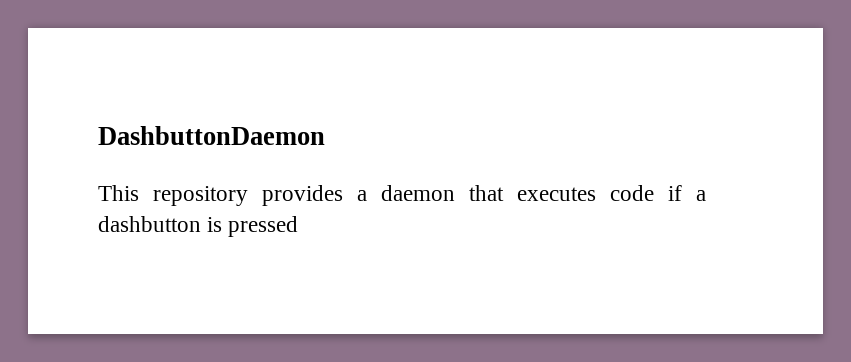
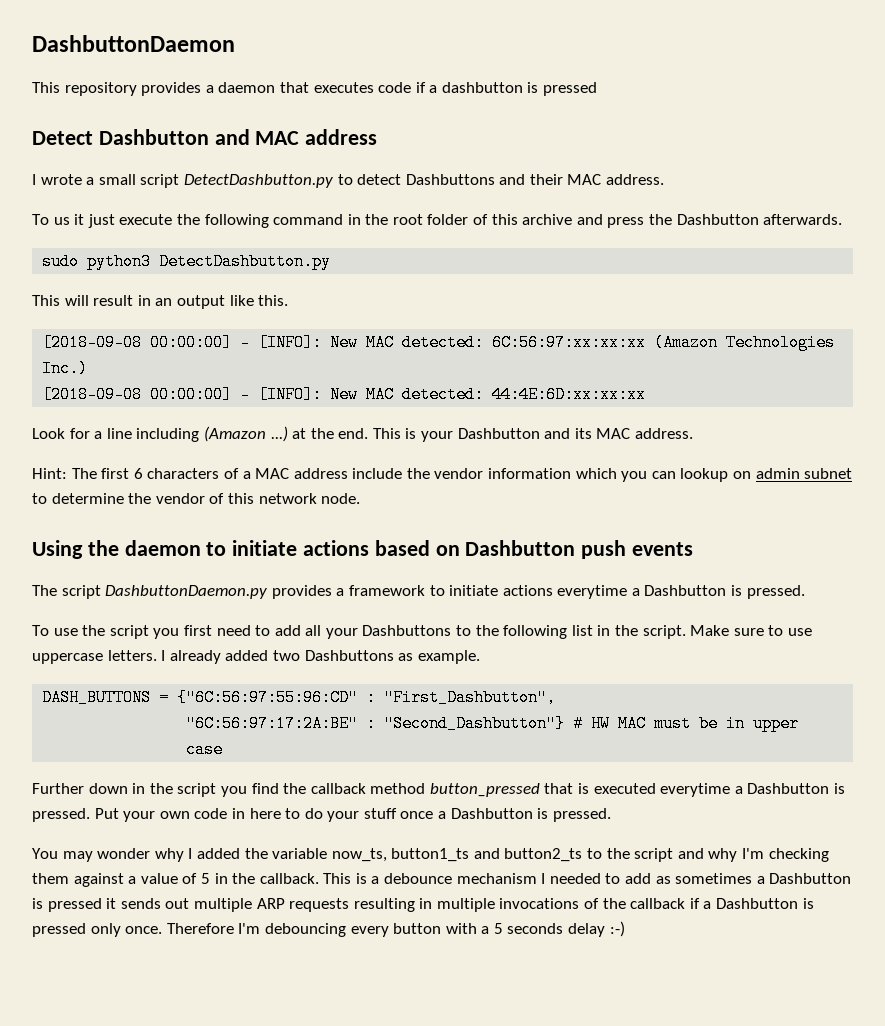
(299, 226) none -> [32,129,378,145] [32,174,665,188] [32,214,843,228] [42,253,332,270] [32,295,289,309] [42,334,836,351] [42,360,89,377] [42,386,647,403] [32,426,694,442] [32,468,853,482] [32,493,361,504] [32,540,694,559] [32,585,805,599] [32,625,812,639] [32,650,480,664] [42,689,557,706] [186,715,800,732] [186,741,224,758] [32,783,846,797] [32,808,611,822] [32,848,829,862] [32,873,852,887] [32,898,814,912] [32,921,625,937] // Detect Dashbutton and MAC address // I wrote a small script DetectDashbutton.py to detect Dashbuttons and their MAC address. // To us it just execute the following command in the root folder of this archive and press the Dashbutton afterwards. // sudo python3 DetectDashbutton.py // This will result in an output like this. // [2018-09-08 00:00:00] - [INFO]: New MAC detected: 6C:56:97:xx:xx:xx (Amazon Technologies Inc.) // [2018-09-08 00:00:00] - [INFO]: New MAC detected: 44:4E:6D:xx:xx:xx // Look for a line including (Amazon ...) at the end. This is your Dashbutton and its MAC address. // Hint: The first 6 characters of a MAC address include the vendor information which you can lookup on admin subnet to determine the vendor of this network node. // Using the daemon to initiate actions based on Dashbutton push events // The script DashbuttonDaemon.py provides a framework to initiate actions everytime a Dashbutton is pressed. // To use the script you first need to add all your Dashbuttons to the following list in the script. Make sure to use uppercase letters. I already added two Dashbuttons as example. // DASH_BUTTONS = {"6C:56:97:55:96:CD" : "First_Dashbutton", // "6C:56:97:17:2A:BE" : "Second_Dashbutton"} # HW MAC must be in upper case // Further down in the script you find the callback method button_pressed that is executed everytime a Dashbutton is pressed. Put your own code in here to do your stuff once a Dashbutton is pressed. // You may wonder why I added the variable now_ts, button1_ts and button2_ts to the script and why I'm checking them against a value of 5 in the callback. This is a debounce mechanism I needed to add as sometimes a Dashbutton is pressed it sends out multiple ARP requests resulting in multiple invocations of the callback if a Dashbutton is pressed only once. Therefore I'm debouncing every button with a 5 seconds delay :-)

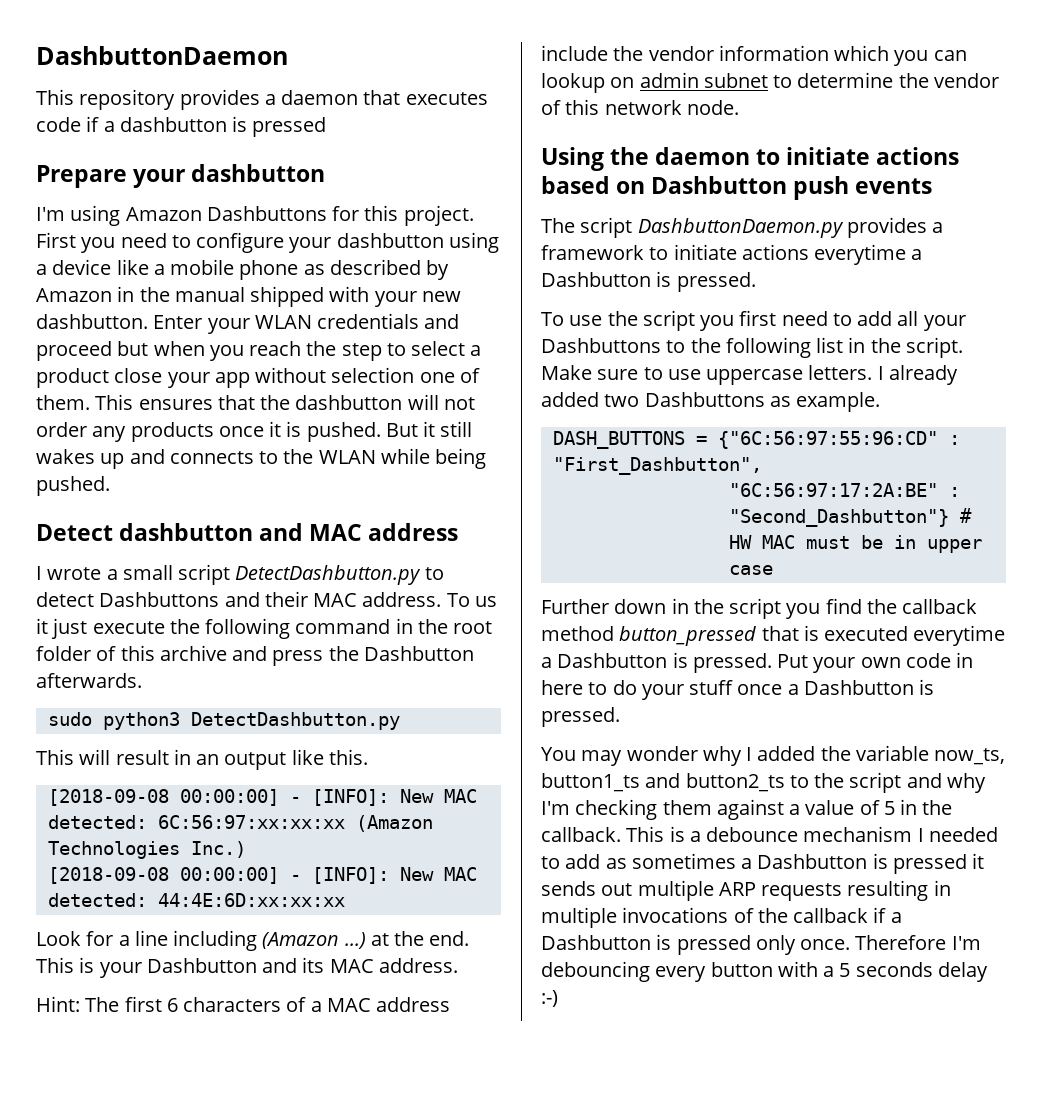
(598, 89) none -> [36,164,326,188] [36,205,474,226] [36,232,499,253] [36,259,450,280] [36,286,461,307] [36,313,460,334] [36,341,482,361] [36,367,480,388] [36,394,475,410] [36,421,473,442] [36,448,487,469] [36,476,110,496] // Prepare your dashbutton // I'm using Amazon Dashbuttons for this project. First you need to configure your dashbutton using a device like a mobile phone as described by Amazon in the manual shipped with your new dashbutton. Enter your WLAN credentials and proceed but when you reach the step to select a product close your app without selection one of them. This ensures that the dashbutton will not order any products once it is pushed. But it still wakes up and connects to the WLAN while being pushed.
[98,129,209,145] Dashbutton -> [119,523,254,541] dashbutton
(665, 179) // -> (442, 599) none

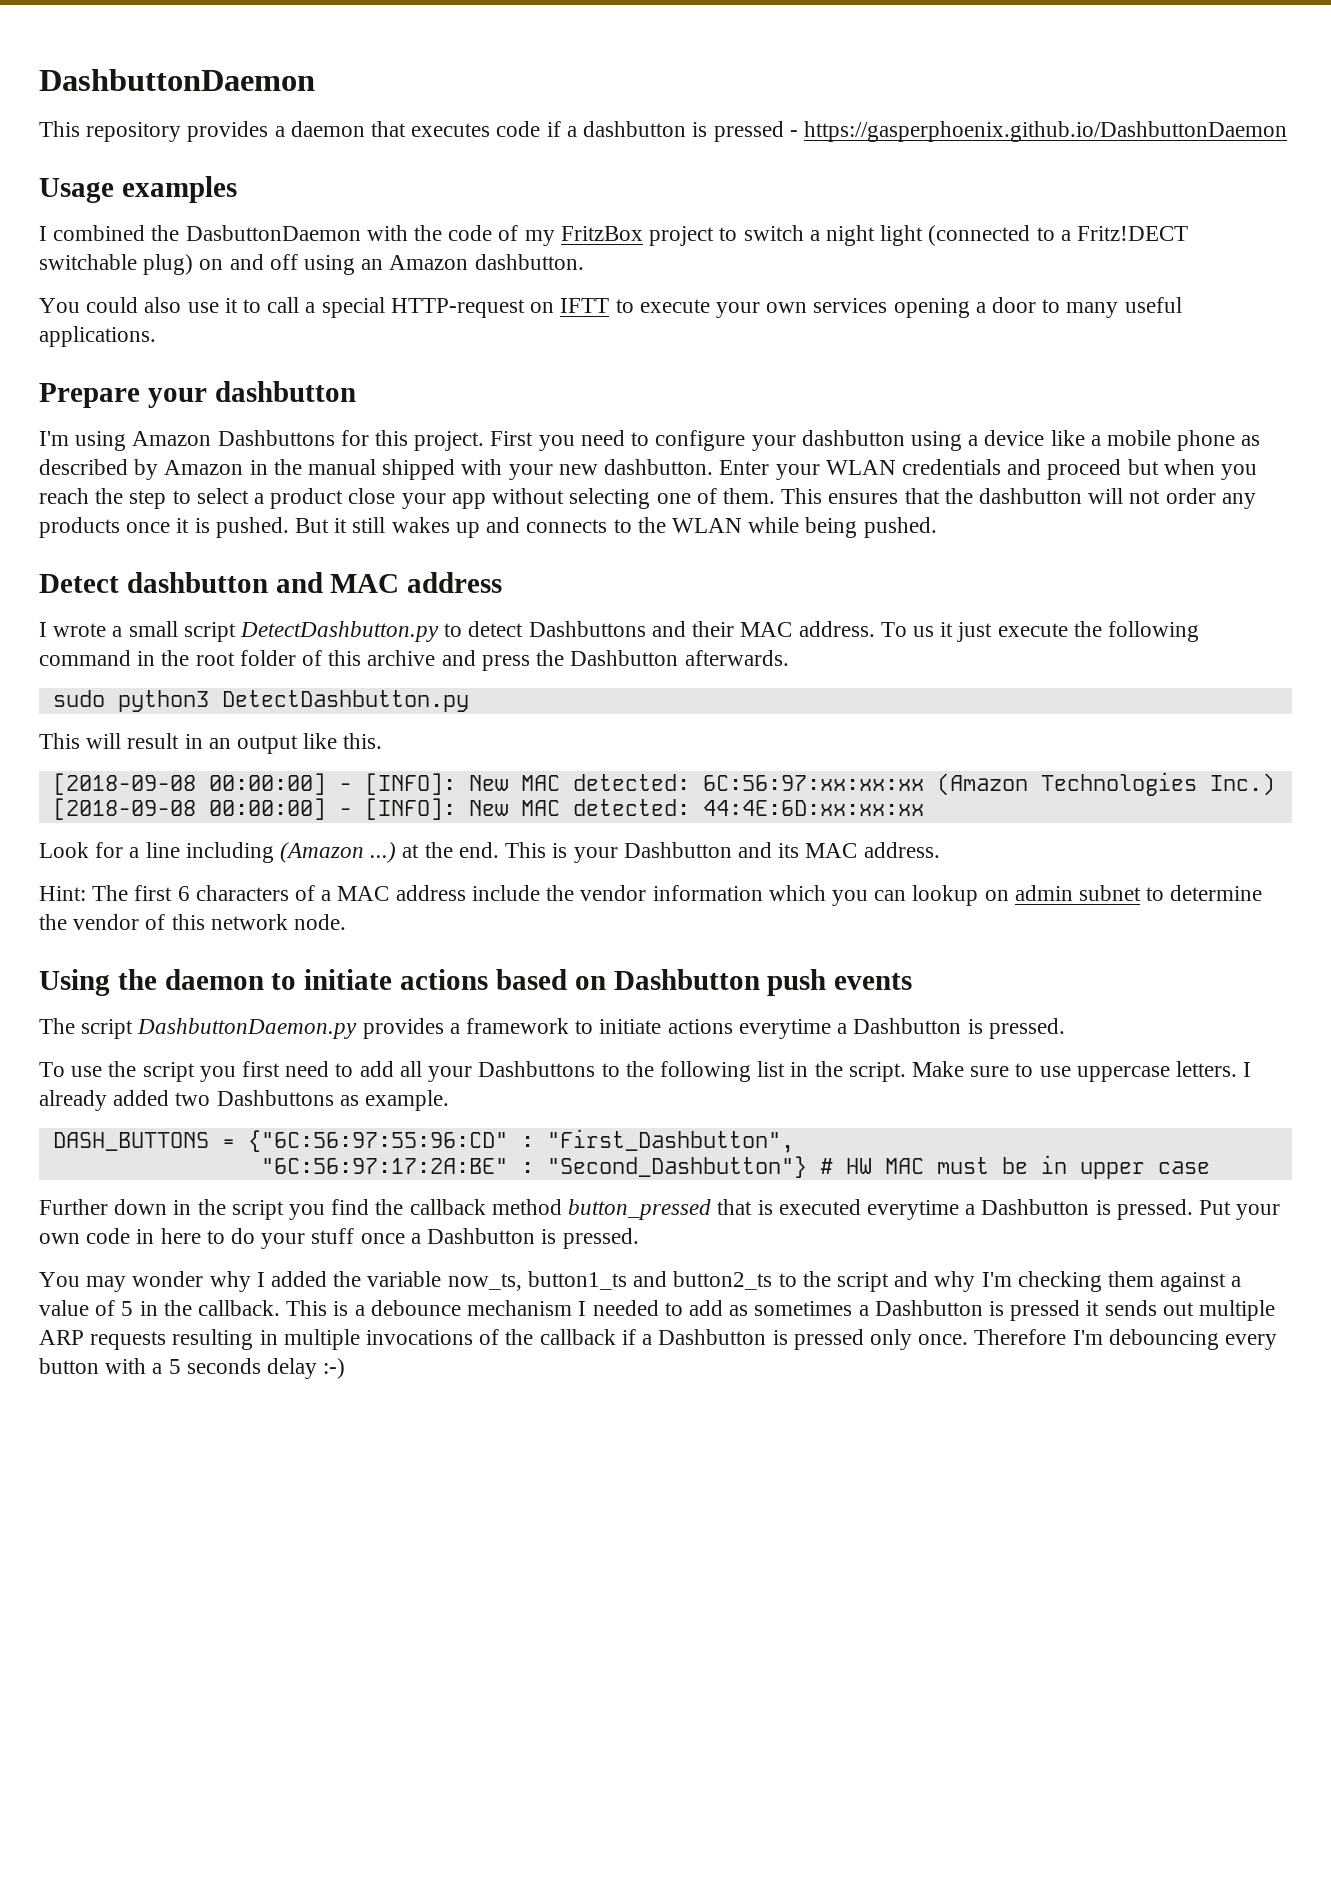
(327, 127) none -> [789,121,1287,142] [39,176,237,203] [39,225,1188,246] [39,254,584,275] [39,297,1182,318] [39,326,156,347] - https://gasperphoenix.github.io/DashbuttonDaemon // Usage examples // I combined the DasbuttonDaemon with the code of my FritzBox project to switch a night light (connected to a Fritz!DECT switchable plug) on and off using an Amazon dashbutton. // You could also use it to call a special HTTP-request on IFTT to execute your own services opening a door to many useful applications.
[331,367,415,383] selection -> [569,488,651,509] selecting

